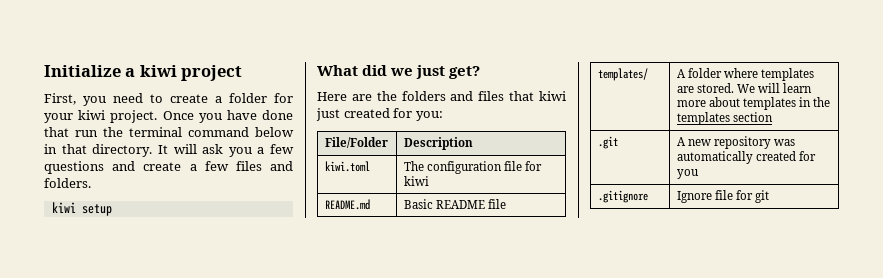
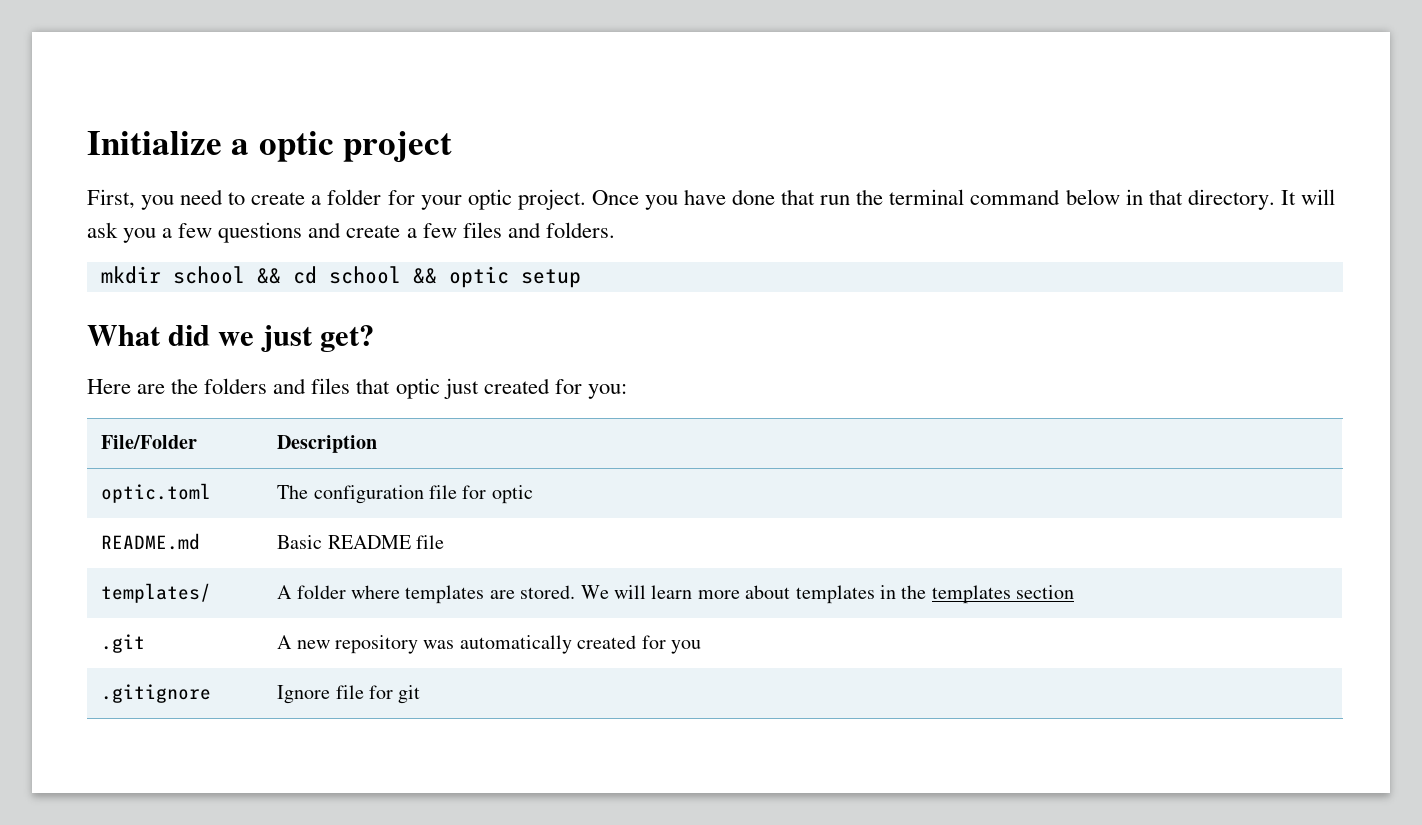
[139,65,177,77] kiwi -> [258,131,334,162] optic
[78,110,106,120] kiwi -> [467,189,512,210] optic
[51,202,76,213] kiwi -> [100,266,509,288] mkdir school && cd school && optic
[539,91,566,101] kiwi -> [395,378,440,399] optic
[324,161,370,172] kiwi.toml -> [101,483,212,503] optic.toml
[403,176,429,186] kiwi -> [491,485,533,504] optic

